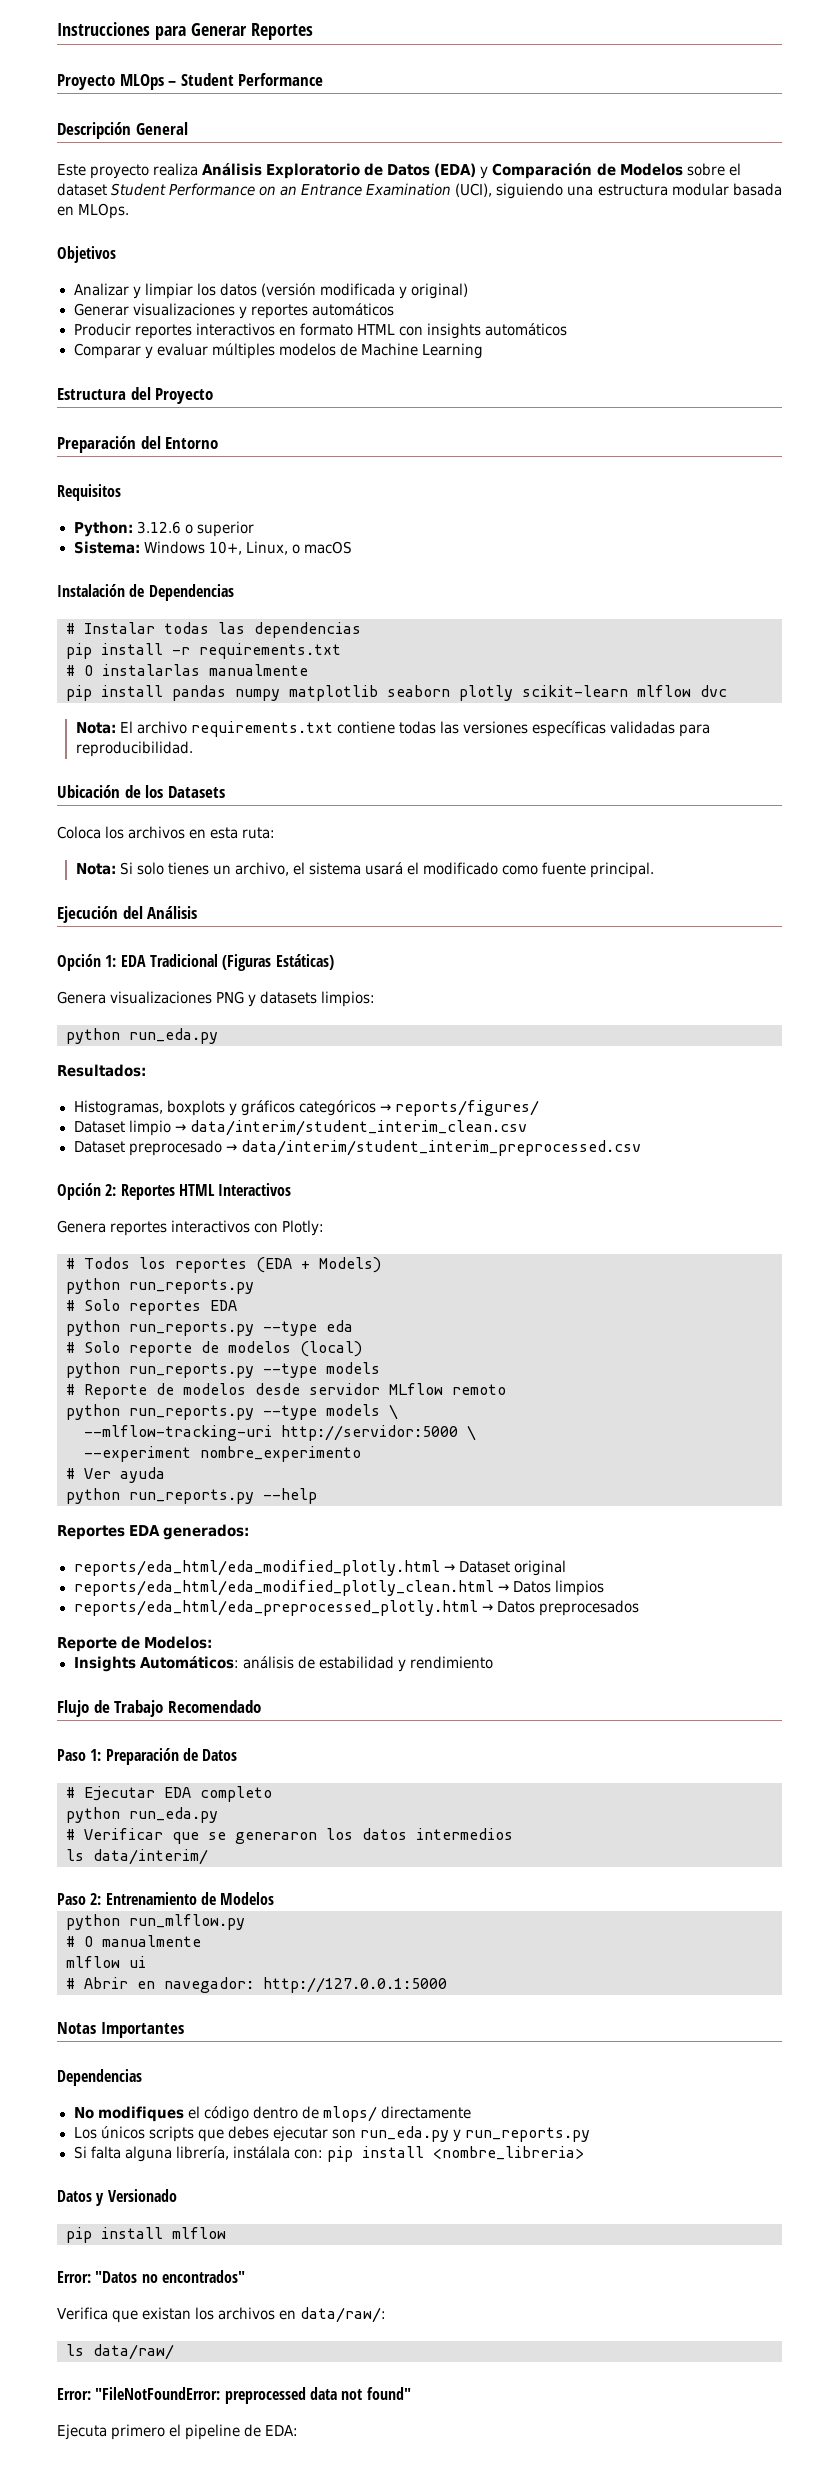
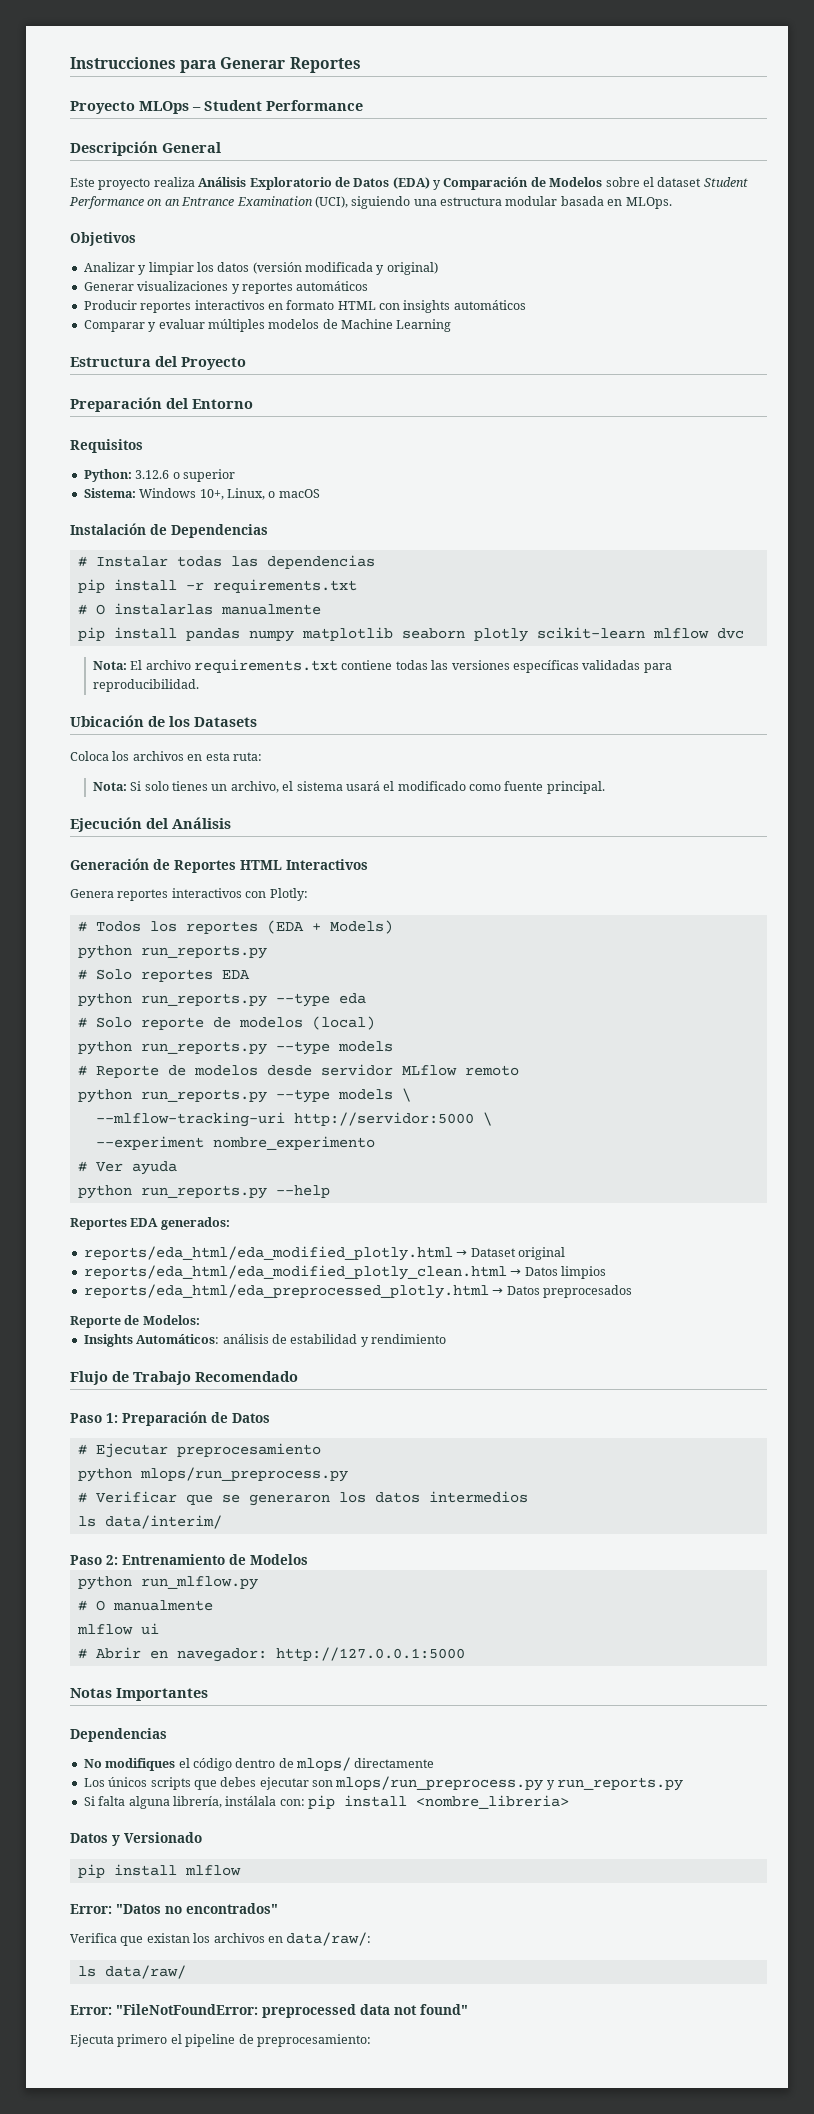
[57,954,334,971] [57,991,376,1007] [66,1028,218,1044] [57,1064,146,1077] [73,1100,539,1116] [73,1120,527,1136] [73,1140,641,1156] [57,1183,117,1200] Opción 1: EDA Tradicional (Figuras Estáticas) // Genera visualizaciones PNG y datasets limpios: // python run_eda.py // Resultados: // Histogramas, boxplots y gráficos categóricos → reports/figures/ // Dataset limpio → data/interim/student_interim_clean.csv // Dataset preprocesado → data/interim/student_interim_preprocessed.csv // Opción 2: -> [70,858,170,870] Generación de
[164,1786,272,1802] [66,1807,218,1823] EDA completo // python run_eda.py -> [176,1443,321,1457] [77,1467,348,1482] preprocesamiento // python mlops/run_preprocess.py
[359,2126,449,2142] run_eda.py -> [335,1776,544,1791] mlops/run_preprocess.py
[265,2425,299,2436] EDA: -> [256,2034,371,2047] preprocesamiento:

